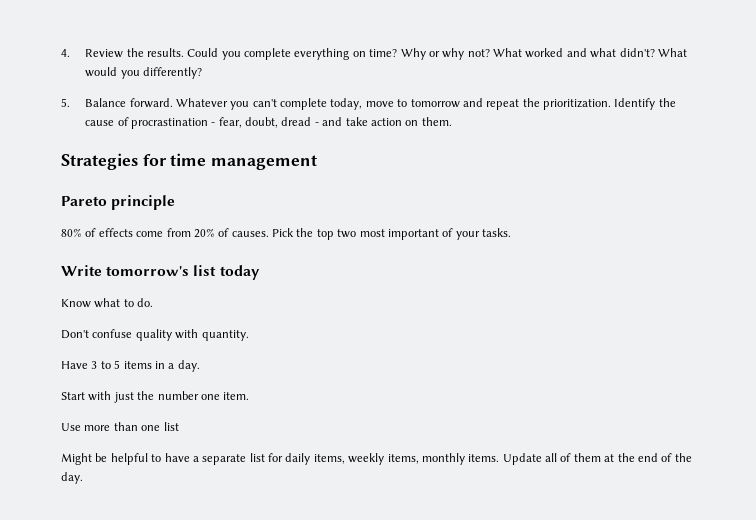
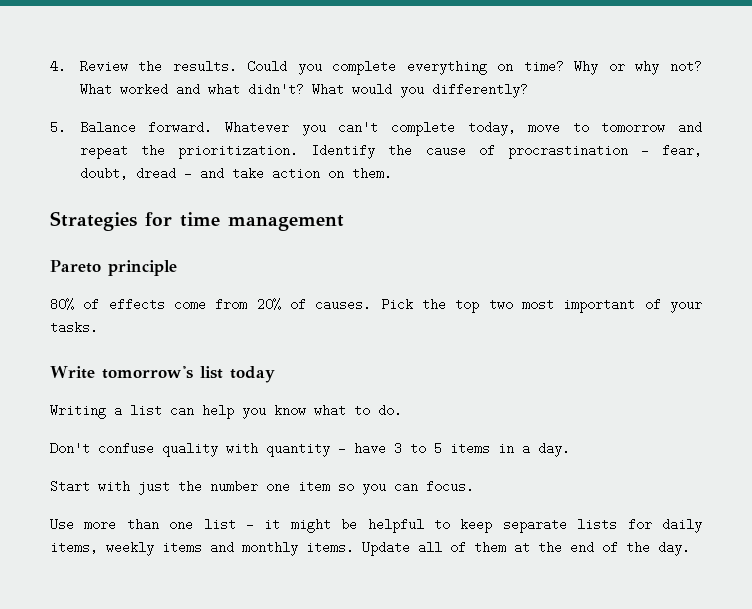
[61,299,91,308] Know -> [50,404,306,419] Writing a list can help you know
[201,330,249,341] [61,361,88,369] quantity. // Have -> [266,442,386,457] quantity - have
[223,392,250,400] item. -> [298,480,474,495] item so you can focus.
[61,453,265,465] // Might be helpful to have a separate list -> [246,518,618,533] - it might be helpful to keep separate lists
[387,454,419,464] items, -> [162,541,234,554] items and

